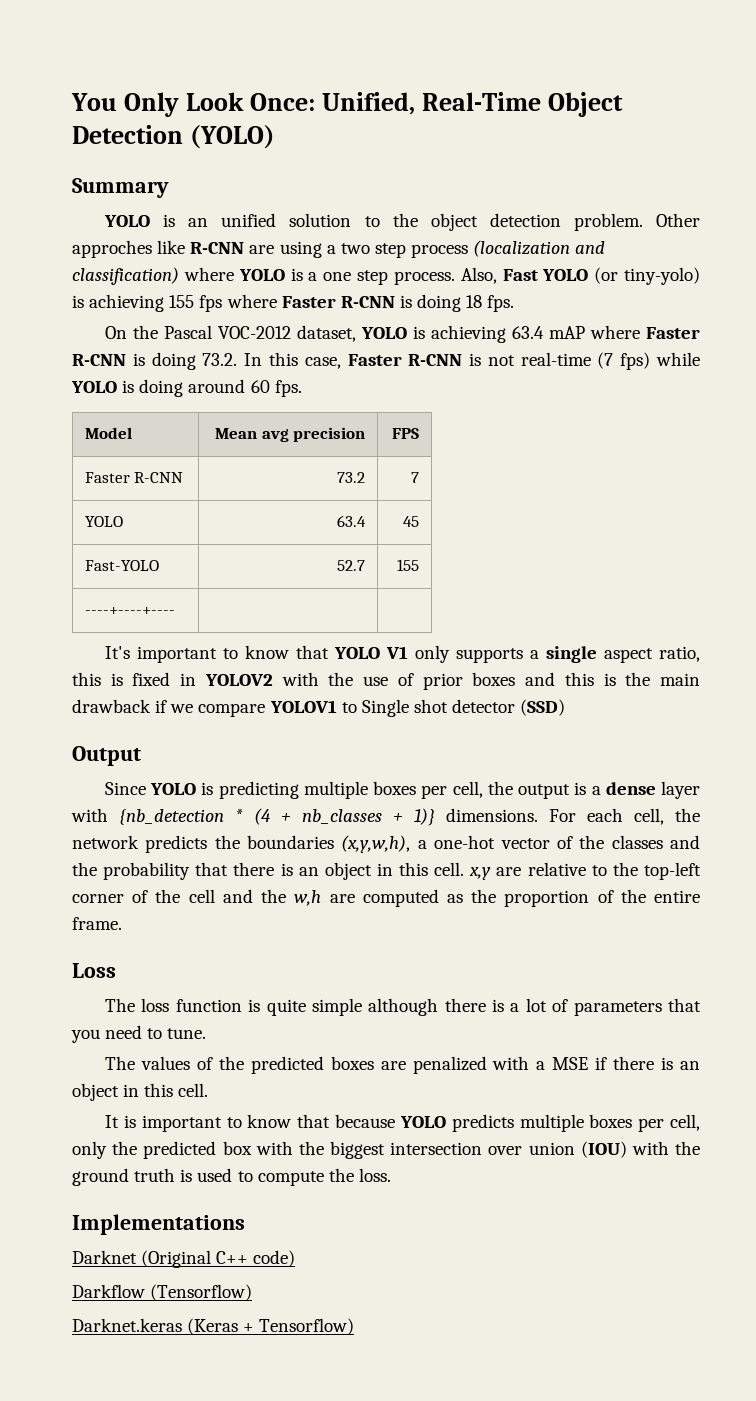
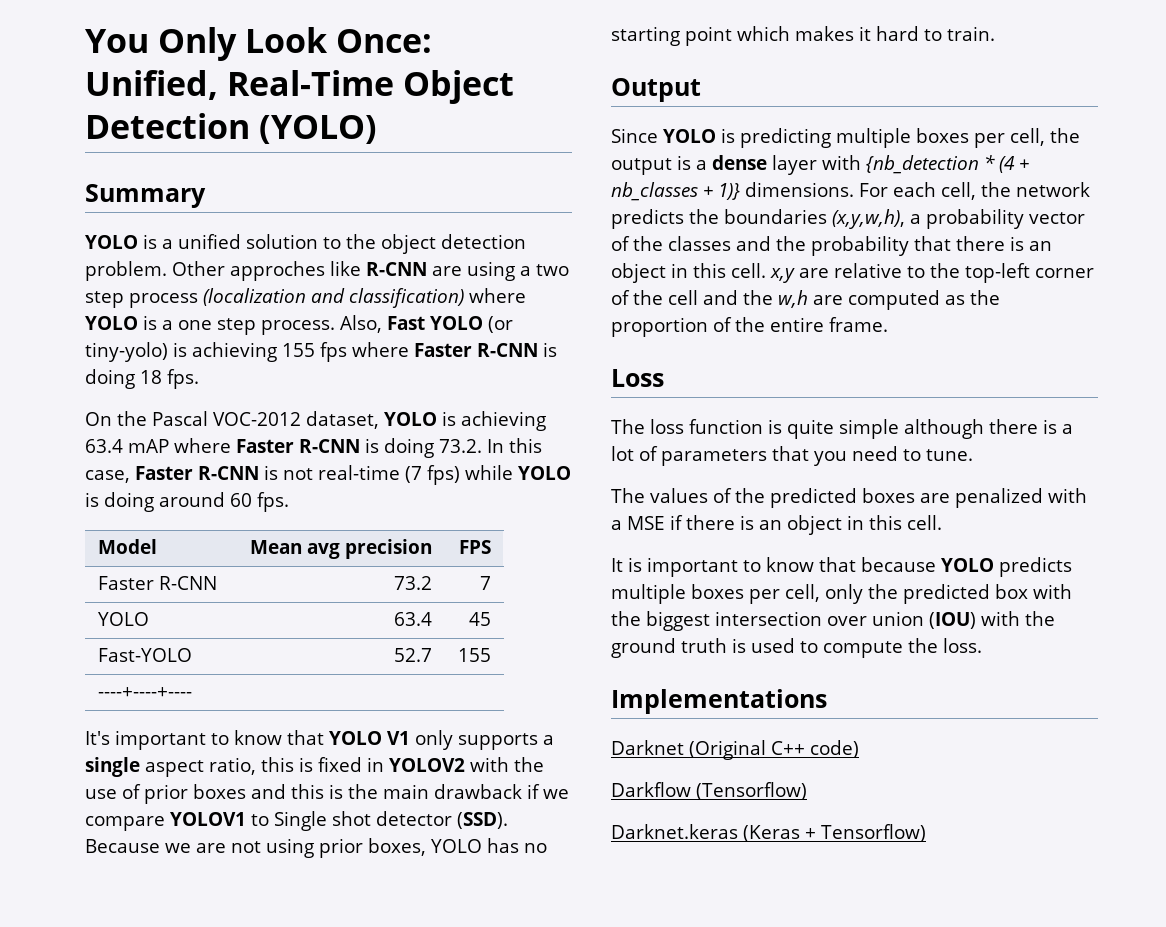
[188,218,209,227] an -> [162,239,173,249] a
[520,699,566,716] (SSD) -> [457,812,508,829] [85,838,547,858] [611,26,995,46] (SSD). Because we are not using prior boxes, YOLO has no starting point which makes it hard to train.
[434,835,496,849] one-hot -> [925,209,1024,229] probability

